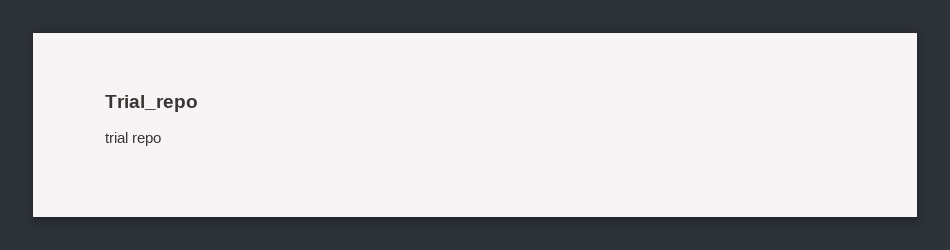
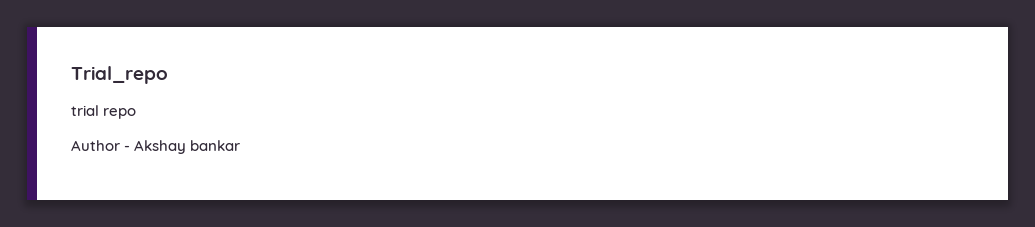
(162, 140) none -> [71,140,241,154] // Author - Akshay bankar

